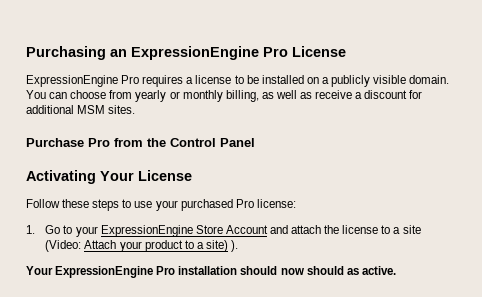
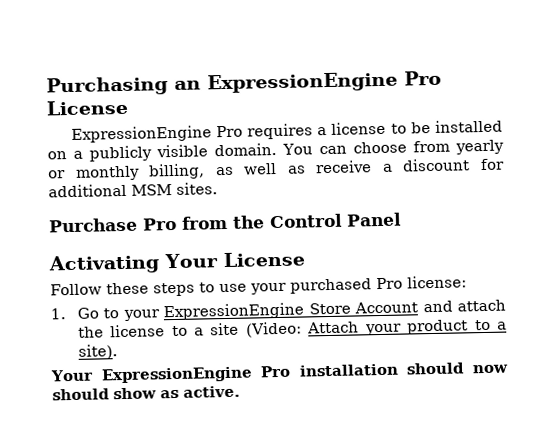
[205,240,239,252] site) ). -> [77,344,118,360] site).
(344, 270) none -> [113,387,157,400] show

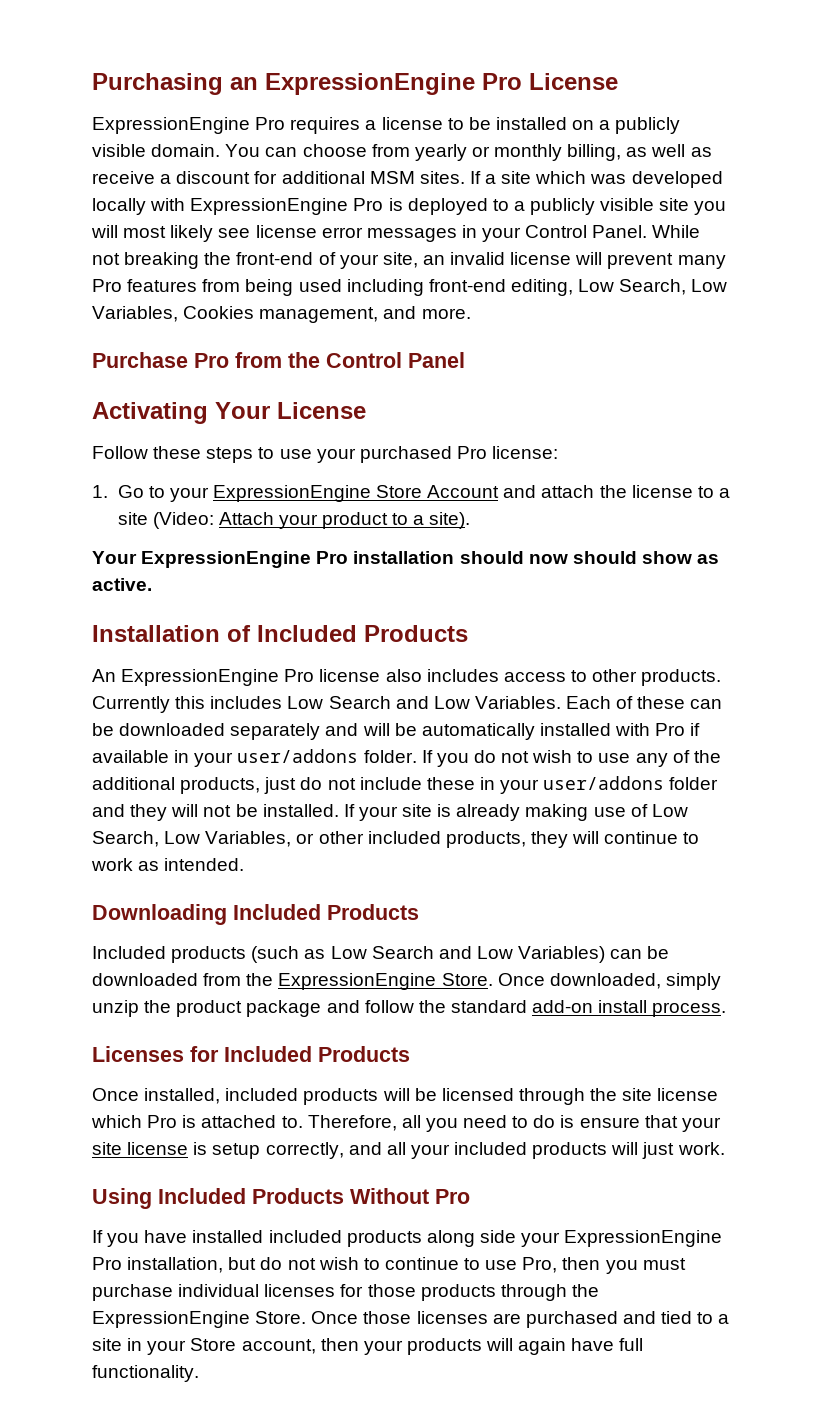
(218, 188) none -> [469,171,723,188] [92,198,727,215] [91,225,701,242] [92,252,726,269] [92,279,728,296] [92,306,471,323] If a site which was developed locally with ExpressionEngine Pro is deployed to a publicly visible site you will most likely see license error messages in your Control Panel. While not breaking the front-end of your site, an invalid license will prevent many Pro features from being used including front-end editing, Low Search, Low Variables, Cookies management, and more.
(240, 391) none -> [92,625,468,642] [92,669,722,686] [92,696,723,713] [92,723,701,740] [92,749,721,767] [92,776,719,794] [92,804,688,821] [92,831,700,848] [91,858,245,871] [92,904,419,925] [92,946,670,963] [92,973,721,990] [92,1000,727,1017] [92,1046,410,1062] [92,1088,719,1105] [91,1115,721,1132] [92,1142,725,1159] [92,1188,470,1209] [92,1230,723,1247] [92,1257,686,1274] [92,1284,599,1301] [92,1311,730,1328] [92,1338,644,1355] [92,1365,199,1382] // Installation of Included Products // An ExpressionEngine Pro license also includes access to other products. Currently this includes Low Search and Low Variables. Each of these can be downloaded separately and will be automatically installed with Pro if available in your user/addons folder. If you do not wish to use any of the additional products, just do not include these in your user/addons folder and they will not be installed. If your site is already making use of Low Search, Low Variables, or other included products, they will continue to work as intended. // Downloading Included Products // Included products (such as Low Search and Low Variables) can be downloaded from the ExpressionEngine Store. Once downloaded, simply unzip the product package and follow the standard add-on install process. // Licenses for Included Products // Once installed, included products will be licensed through the site license which Pro is attached to. Therefore, all you need to do is ensure that your site license is setup correctly, and all your included products will just work. // Using Included Products Without Pro // If you have installed included products along side your ExpressionEngine Pro installation, but do not wish to continue to use Pro, then you must purchase individual licenses for those products through the ExpressionEngine Store. Once those licenses are purchased and tied to a site in your Store account, then your products will again have full functionality.

